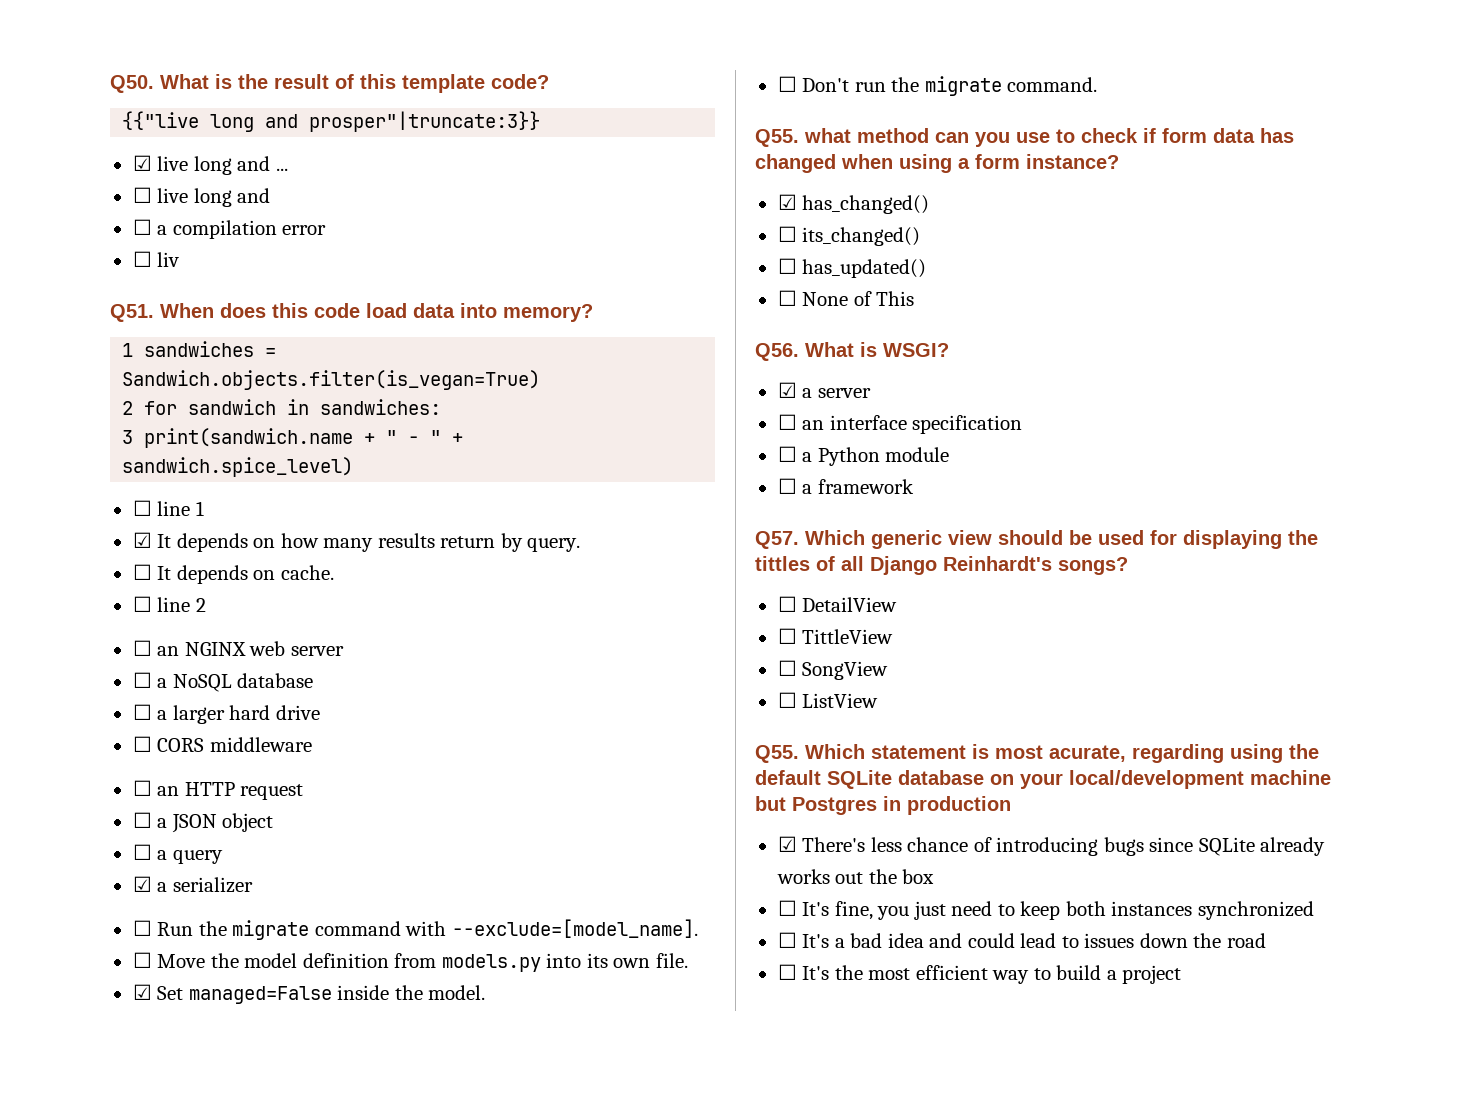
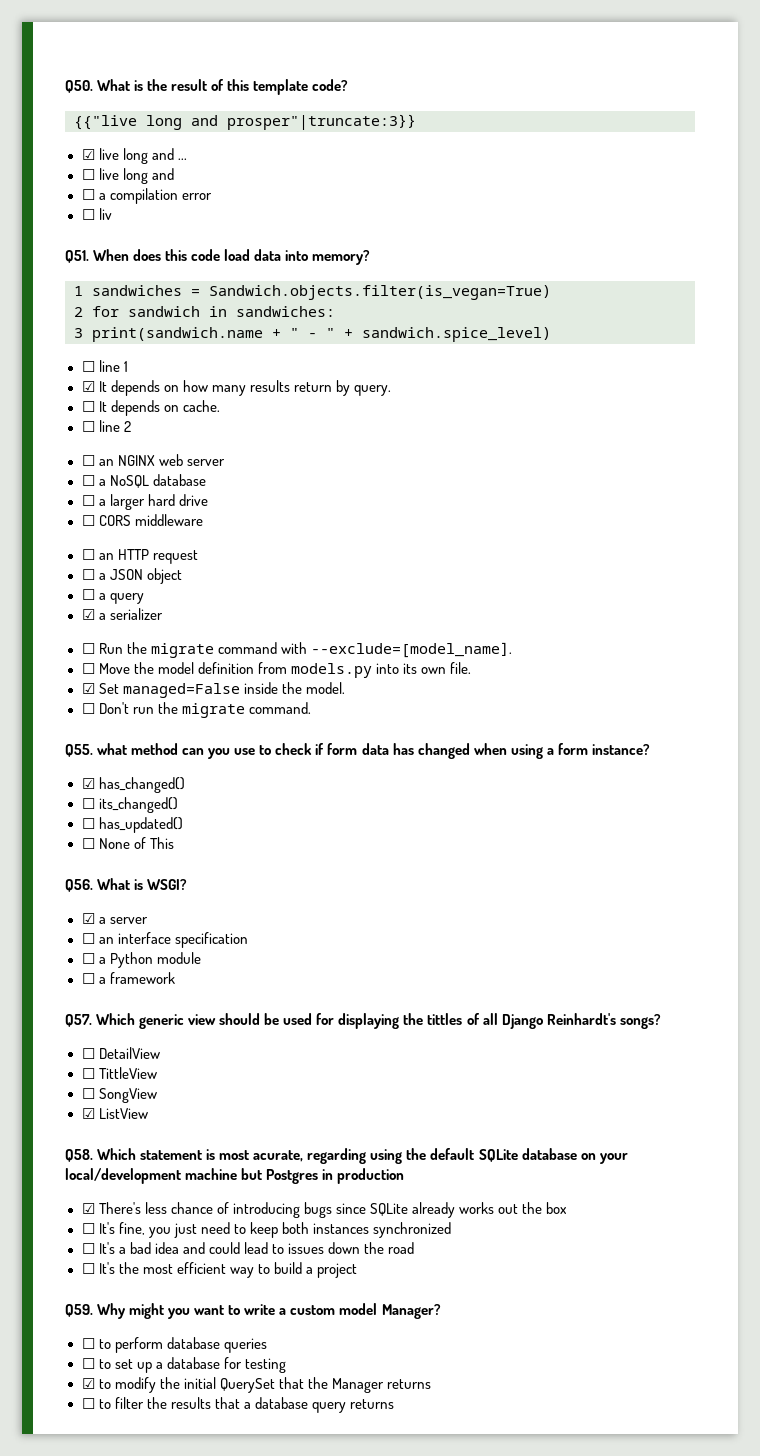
[777,692,797,708] ☐ -> [81,1108,95,1119] ☑
[755,745,799,763] Q55. -> [65,1149,93,1162] Q58.
(1182, 974) none -> [65,1303,441,1319] [81,1337,267,1353] [81,1357,286,1373] [81,1377,431,1393] [81,1397,394,1413] // Q59. Why might you want to write a custom model Manager? // ☐ to perform database queries // ☐ to set up a database for testing // ☑ to modify the initial QuerySet that the Manager returns // ☐ to filter the results that a database query returns

